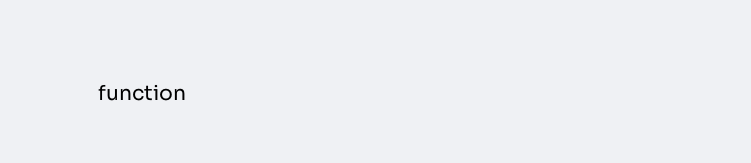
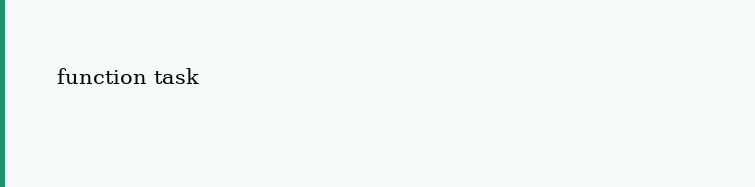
(186, 92) none -> [154,68,199,84] task

